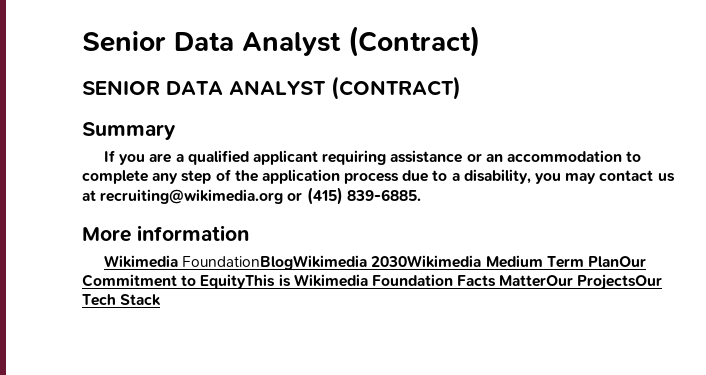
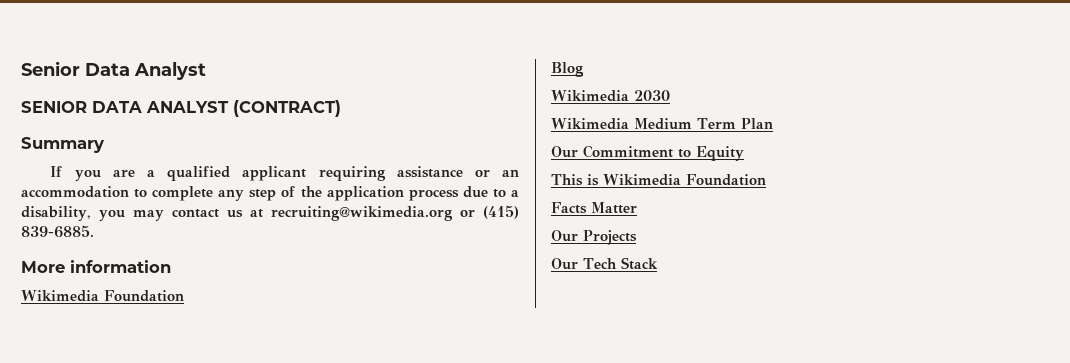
[348,26,480,57] (Contract) -> (206, 71) none
[182,255,646,270] [82,274,663,290] FoundationBlogWikimedia 2030Wikimedia Medium Term PlanOur Commitment to EquityThis is Wikimedia Foundation Facts MatterOur ProjectsOur -> [104,290,184,302] [551,62,584,77] [551,90,670,102] [551,118,773,130] [551,145,744,161] [551,174,766,186] [551,202,637,214] [551,230,637,245] [551,258,578,270] Foundation // Blog // Wikimedia 2030 // Wikimedia Medium Term Plan // Our Commitment to Equity // This is Wikimedia Foundation // Facts Matter // Our Projects // Our

